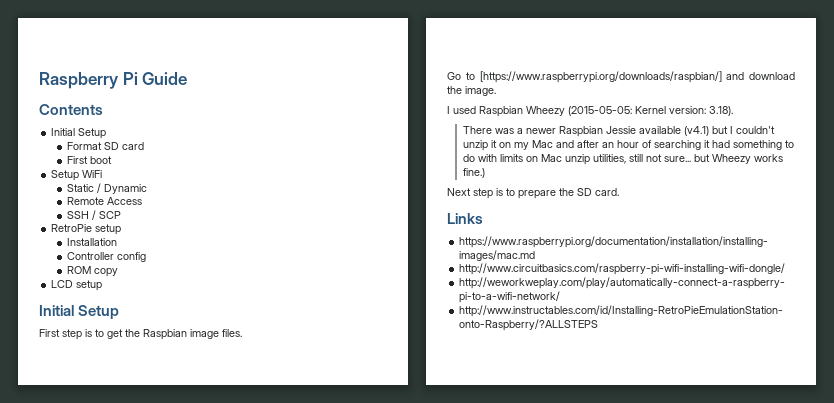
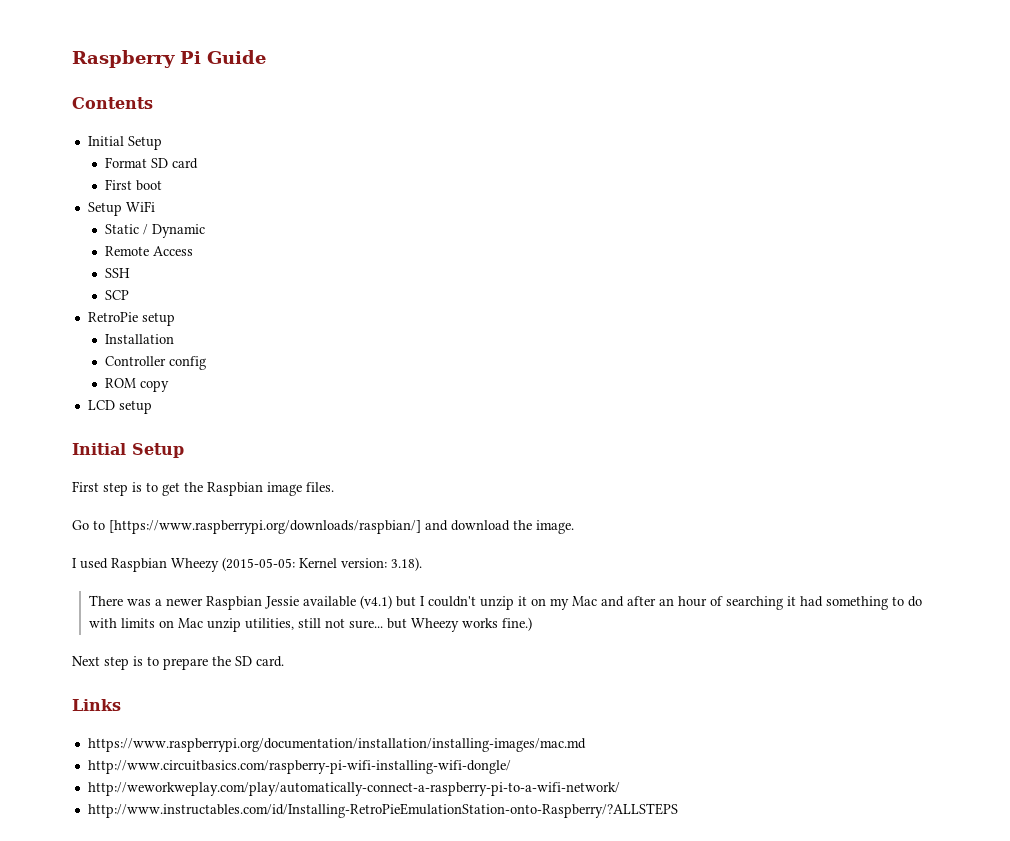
[92,210,97,220] / -> (131, 273) //

